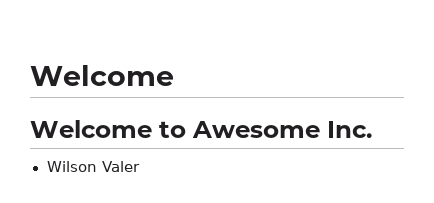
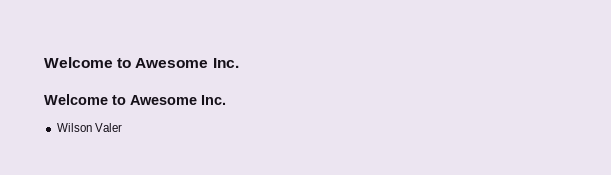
[30,65,174,86] Welcome -> [44,57,239,68] Welcome to Awesome Inc.

